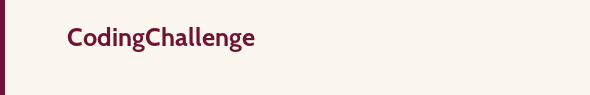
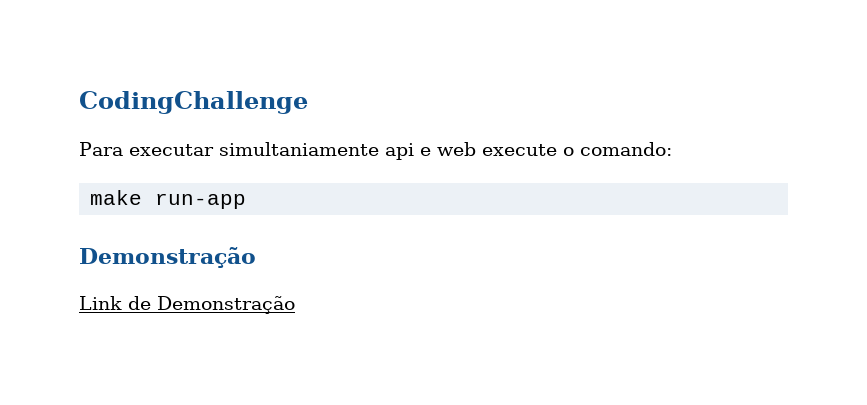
(255, 39) none -> [79,142,672,160] [90,190,247,209] [79,247,256,268] [79,296,295,314] // Para executar simultaniamente api e web execute o comando: // make run-app // Demonstração // Link de Demonstração

